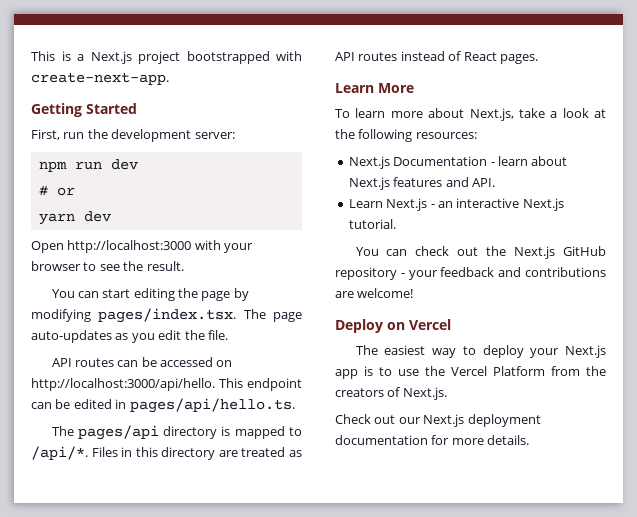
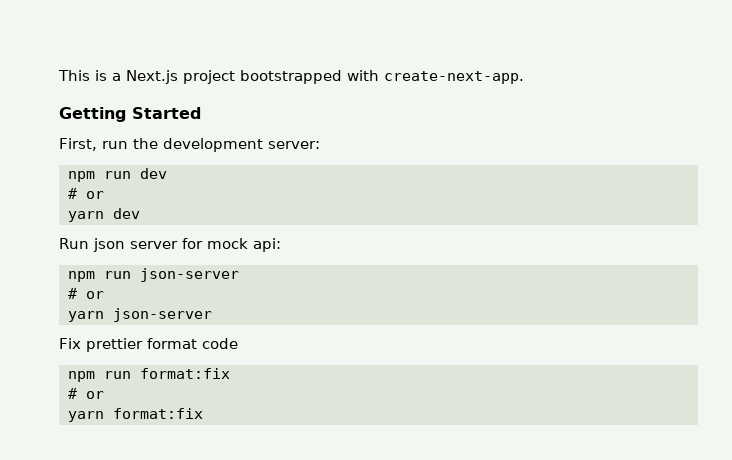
[31,240,254,253] [31,261,184,271] [51,288,249,301] [31,308,302,323] [31,330,228,343] [51,357,233,367] [31,378,302,391] [31,398,295,413] [51,425,302,440] [31,446,302,460] [335,51,538,64] [335,83,414,93] [335,108,606,121] [335,129,477,142] [348,156,568,169] [348,177,495,190] [348,198,564,211] [348,219,396,229] [355,246,606,259] [335,267,606,280] [335,288,414,298] [335,319,451,333] [355,345,606,358] [335,366,606,379] [335,387,447,400] [335,414,541,427] [335,435,530,445] Open http://localhost:3000 with your browser to see the result. // You can start editing the page by modifying pages/index.tsx. The page auto-updates as you edit the file. // API routes can be accessed on http://localhost:3000/api/hello. This endpoint can be edited in pages/api/hello.ts. // The pages/api directory is mapped to /api/*. Files in this directory are treated as API routes instead of React pages. // Learn More // To learn more about Next.js, take a look at the following resources: // Next.js Documentation - learn about Next.js features and API. // Learn Next.js - an interactive Next.js tutorial. // You can check out the Next.js GitHub repository - your feedback and contributions are welcome! // Deploy on Vercel // The easiest way to deploy your Next.js app is to use the Vercel Platform from the creators of Next.js. // Check out our Next.js deployment documentation for more details. -> [59,238,281,252] [67,268,239,282] [67,288,104,299] [67,308,212,322] [59,338,238,352] [67,368,230,382] [67,388,104,399] [67,408,203,422] Run json server for mock api: // npm run json-server // # or // yarn json-server // Fix prettier format code // npm run format:fix // # or // yarn format:fix

